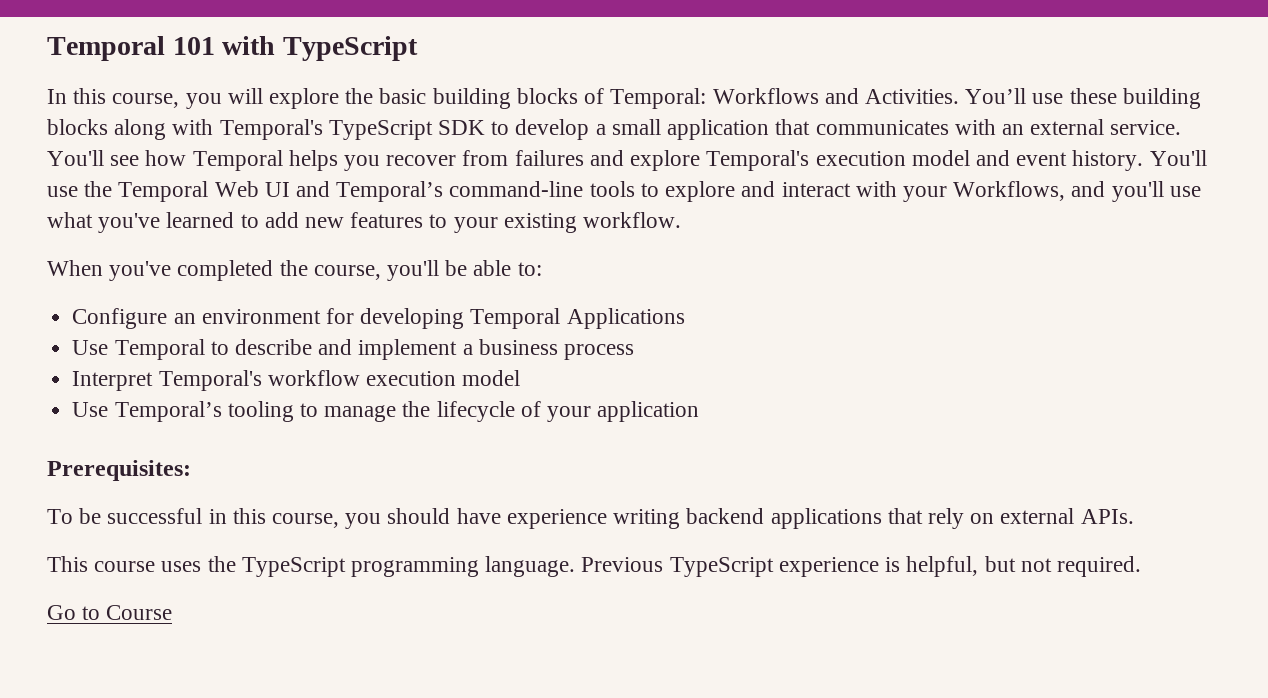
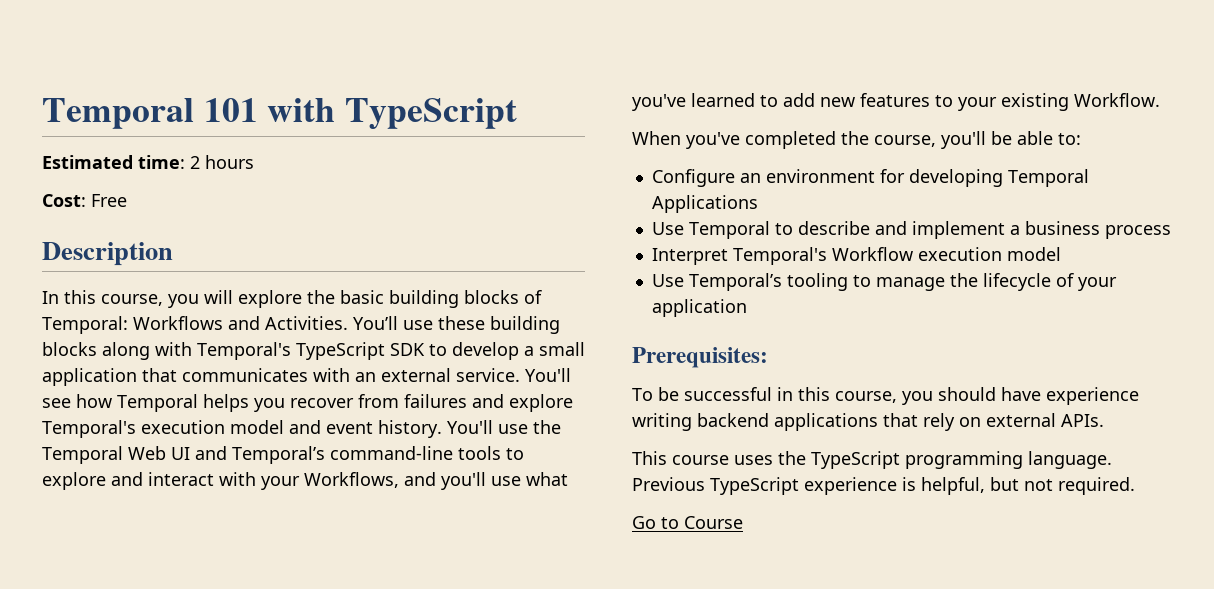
(418, 48) none -> [42,155,254,169] [42,194,127,207] [42,242,173,266] // Estimated time: 2 hours // Cost: Free // Description
[583,212,682,228] workflow. -> [1074,93,1160,107] Workflow.
[267,370,360,386] workflow -> [831,247,913,261] Workflow

